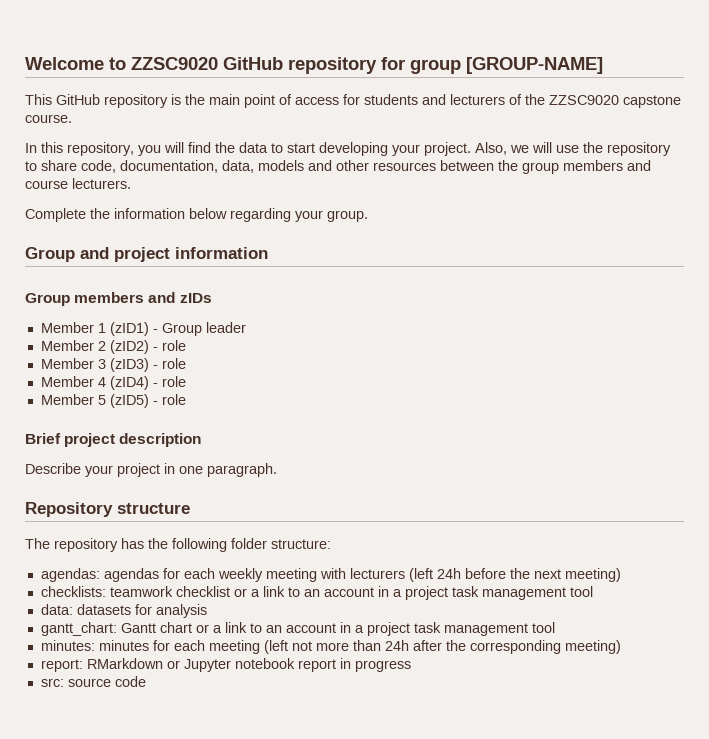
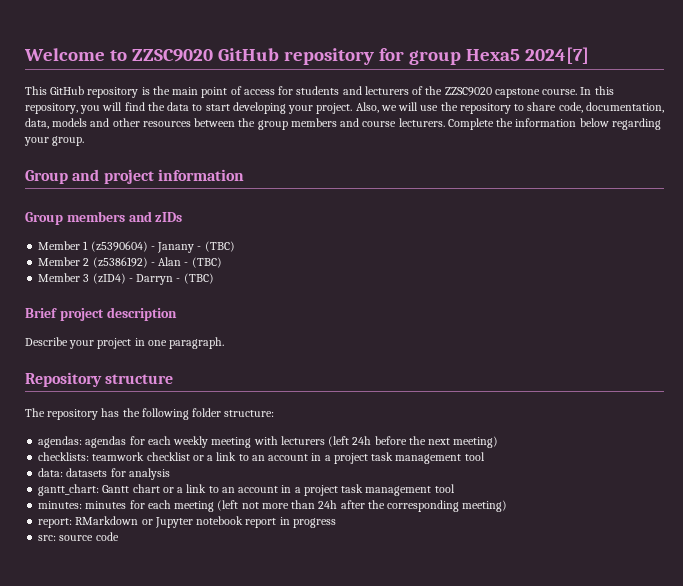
[466,57,603,74] [GROUP-NAME] -> [465,47,589,64] Hexa5 2024[7]
(72, 118) // -> (578, 92) none
(131, 183) // -> (445, 122) none
[109,322,246,336] [40,340,186,354] [40,358,186,372] [40,376,186,390] [40,394,186,408] (zID1) - Group leader // Member 2 (zID2) - role // Member 3 (zID3) - role // Member 4 (zID4) - role // Member 5 (zID5) - role -> [90,241,235,253] [38,257,222,268] [38,273,214,285] (z5390604) - Janany - (TBC) // Member 2 (z5386192) - Alan - (TBC) // Member 3 (zID4) - Darryn - (TBC)

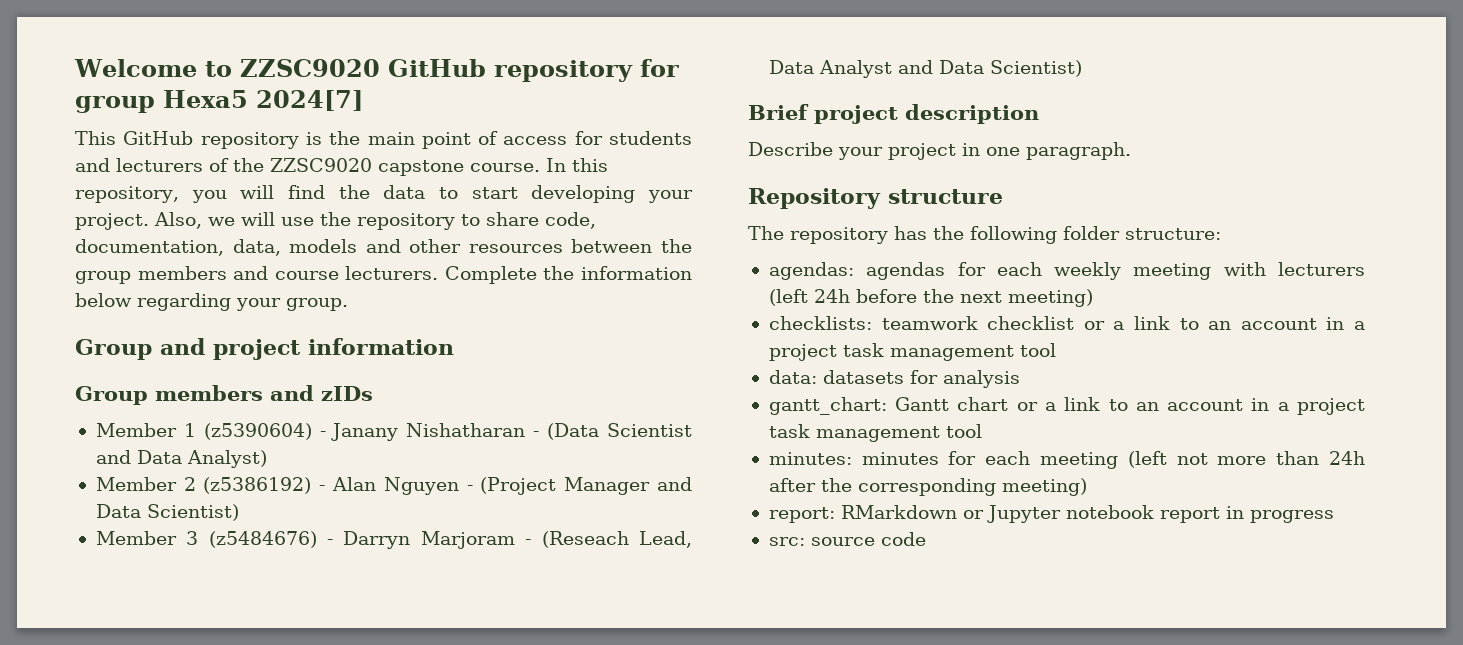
[197,241,235,252] - (TBC) -> [406,423,692,440] [95,450,267,468] Nishatharan - (Data Scientist and Data Analyst)
[184,257,222,268] - (TBC) -> [383,477,692,495] [95,504,239,521] Nguyen - (Project Manager and Data Scientist)
[92,273,126,284] (zID4) -> [208,531,317,548] (z5484676)
[176,273,214,284] - (TBC) -> [420,531,692,549] [768,60,1082,78] Marjoram - (Reseach Lead, Data Analyst and Data Scientist)

